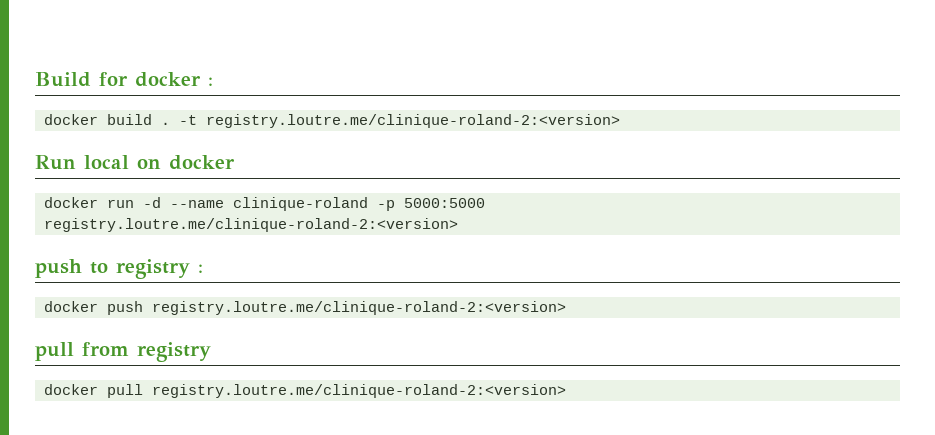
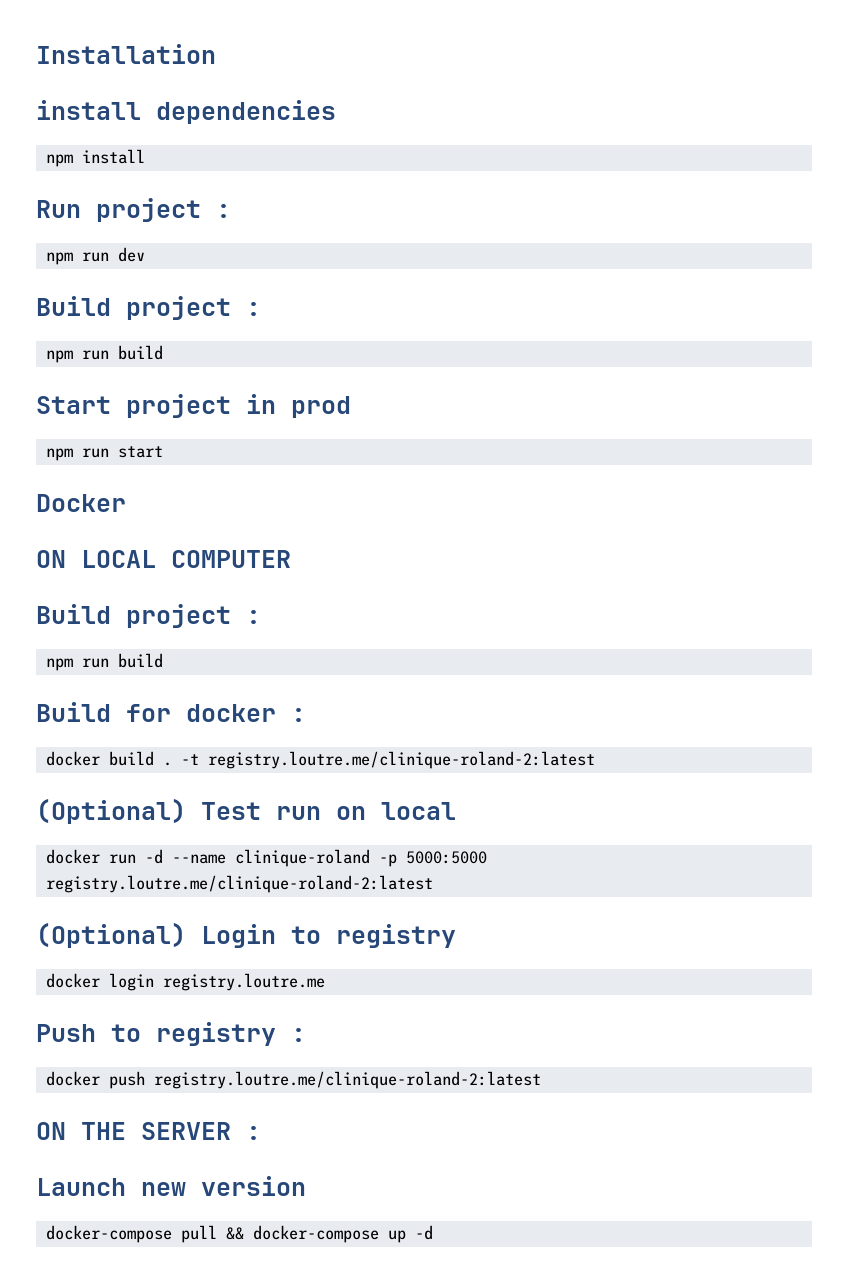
(35, 79) none -> [36,44,216,64] [36,100,336,124] [45,149,145,167] [36,198,231,222] [45,247,145,265] [36,296,261,320] [45,345,163,363] [36,394,351,418] [45,446,163,461] [36,494,126,512] [36,550,291,568] [36,604,261,628] [45,653,163,671] Installation // install dependencies // npm install // Run project : // npm run dev // Build project : // npm run build // Start project in prod // npm run start // Docker // ON LOCAL COMPUTER // Build project : // npm run build //
[205,114,620,128] [35,155,76,170] registry.loutre.me/clinique-roland-2:<version> // Run -> [207,751,595,769] [36,799,366,824] registry.loutre.me/clinique-roland-2:latest // (Optional) Test run on
[137,155,235,170] on docker -> (456, 811) none
[43,218,458,232] [35,259,82,278] registry.loutre.me/clinique-roland-2:<version> // push -> [45,875,433,893] [36,923,456,948] [45,973,325,991] [36,1024,96,1042] registry.loutre.me/clinique-roland-2:latest // (Optional) Login to registry // docker login registry.loutre.me // Push
[151,301,566,315] [35,342,211,362] [43,384,566,398] registry.loutre.me/clinique-roland-2:<version> // pull from registry // docker pull registry.loutre.me/clinique-roland-2:<version> -> [153,1071,541,1089] [36,1122,261,1140] [36,1176,306,1196] [45,1225,433,1243] registry.loutre.me/clinique-roland-2:latest // ON THE SERVER : // Launch new version // docker-compose pull && docker-compose up -d

